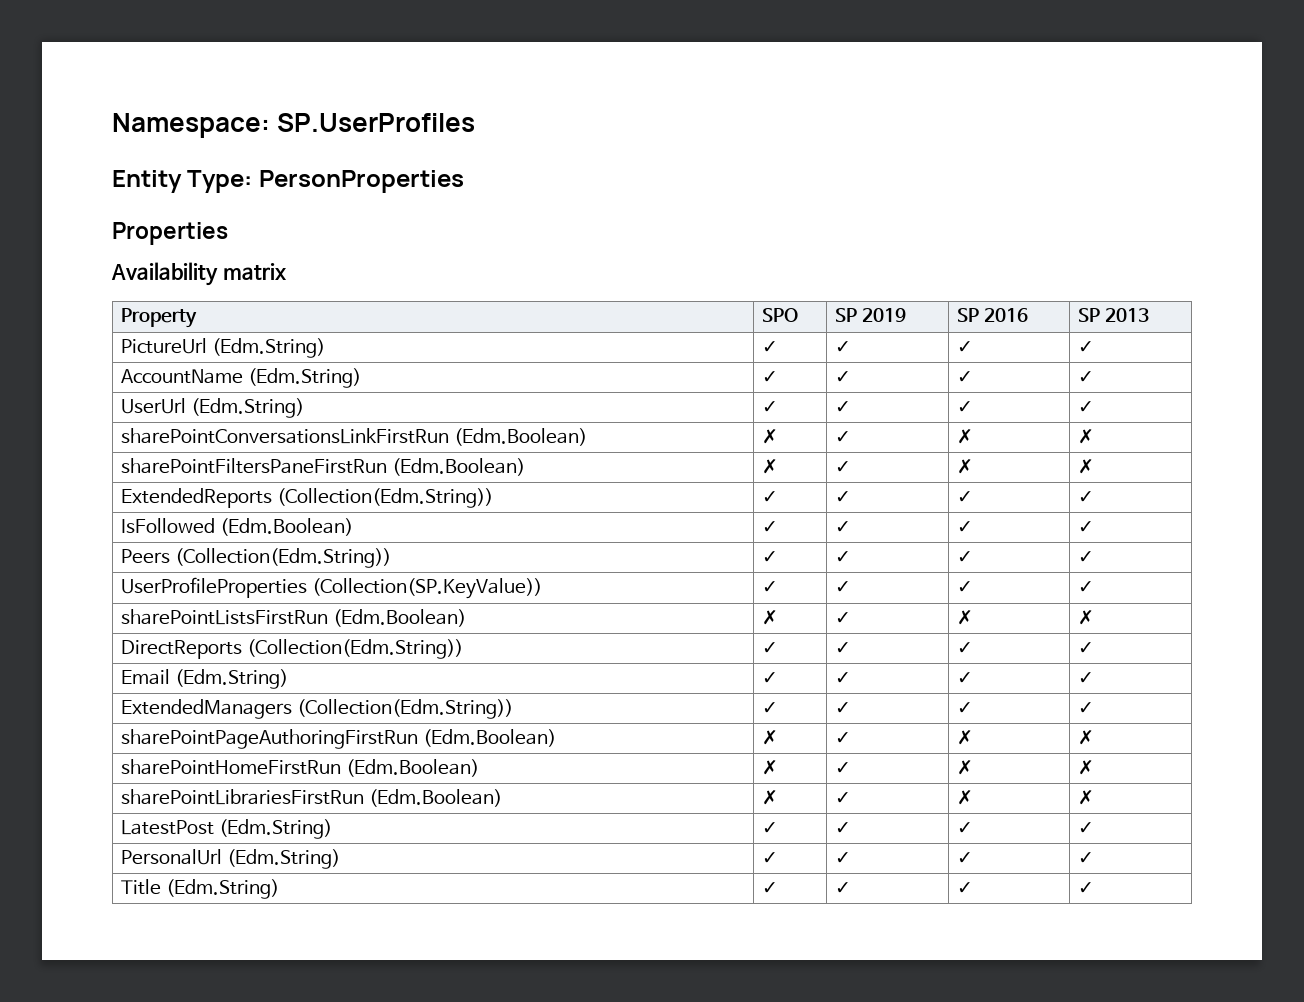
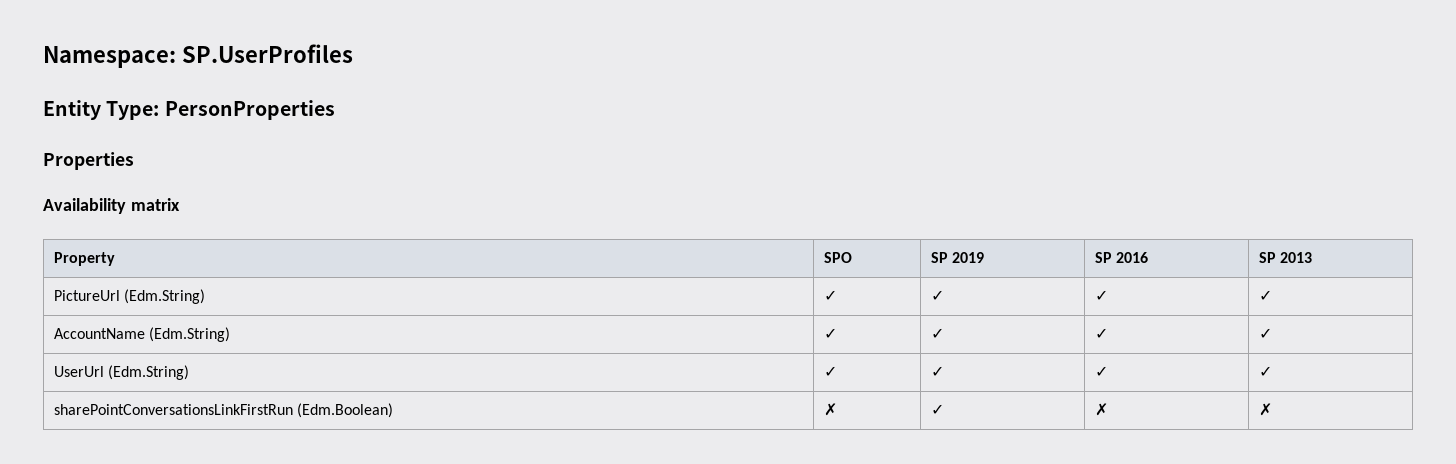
[121,458,526,476] [762,459,779,474] [835,461,852,473] [957,459,974,474] [1078,459,1095,474] [121,488,494,508] [762,491,779,503] [835,491,852,503] [957,491,974,503] [1078,491,1095,503] [121,518,354,536] [762,521,779,533] [835,521,852,533] [957,521,974,533] [1078,521,1095,533] [121,548,392,568] [762,551,779,563] [835,551,852,563] [957,551,974,563] [1078,551,1095,563] [121,577,543,599] [762,581,779,593] [835,581,852,593] [957,581,974,593] [1078,581,1095,593] [121,609,467,627] [762,610,779,625] [835,612,852,624] [957,610,974,625] [1078,610,1095,625] [121,639,464,659] [762,642,779,654] [835,642,852,654] [957,642,974,654] [1078,642,1095,654] [121,669,289,689] [762,672,779,684] [835,672,852,684] [957,672,974,684] [1078,672,1095,684] [121,699,514,719] [762,702,779,714] [835,702,852,714] [957,702,974,714] [1078,702,1095,714] [121,729,557,749] [762,730,779,745] [835,732,852,744] [957,730,974,745] [1078,730,1095,745] [121,759,480,777] [762,760,779,775] [835,762,852,774] [957,760,974,775] [1078,760,1095,775] [121,789,503,807] [762,790,779,805] [835,792,852,804] [957,790,974,805] [1078,790,1095,805] [121,819,333,839] [762,822,779,834] [835,822,852,834] [957,822,974,834] [1078,822,1095,834] [121,849,341,869] [762,852,779,864] [835,852,852,864] [957,852,974,864] [1078,852,1095,864] [121,879,280,899] [762,882,779,894] [835,882,852,894] [957,882,974,894] [1078,882,1095,894] // sharePointFiltersPaneFirstRun (Edm.Boolean) | ✗ | ✓ | ✗ | ✗ // ExtendedReports (Collection(Edm.String)) | ✓ | ✓ | ✓ | ✓ // IsFollowed (Edm.Boolean) | ✓ | ✓ | ✓ | ✓ // Peers (Collection(Edm.String)) | ✓ | ✓ | ✓ | ✓ // UserProfileProperties (Collection(SP.KeyValue)) | ✓ | ✓ | ✓ | ✓ // sharePointListsFirstRun (Edm.Boolean) | ✗ | ✓ | ✗ | ✗ // DirectReports (Collection(Edm.String)) | ✓ | ✓ | ✓ | ✓ // Email (Edm.String) | ✓ | ✓ | ✓ | ✓ // ExtendedManagers (Collection(Edm.String)) | ✓ | ✓ | ✓ | ✓ // sharePointPageAuthoringFirstRun (Edm.Boolean) | ✗ | ✓ | ✗ | ✗ // sharePointHomeFirstRun (Edm.Boolean) | ✗ | ✓ | ✗ | ✗ // sharePointLibrariesFirstRun (Edm.Boolean) | ✗ | ✓ | ✗ | ✗ // LatestPost (Edm.String) | ✓ | ✓ | ✓ | ✓ // PersonalUrl (Edm.String) | ✓ | ✓ | ✓ | ✓ // Title (Edm.String) | ✓ | ✓ | ✓ | ✓ -> (1272, 409) none

